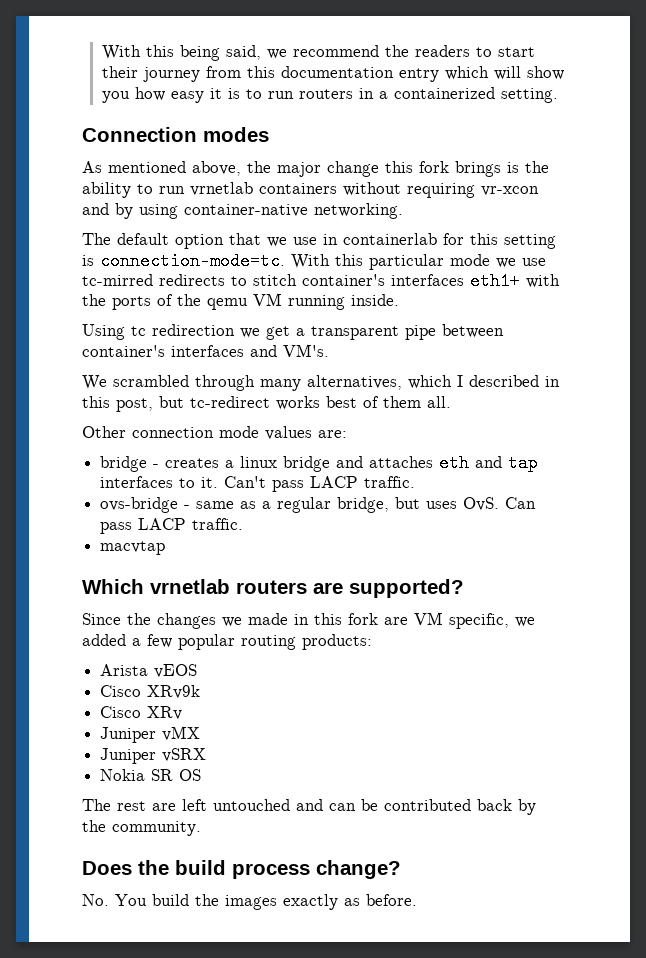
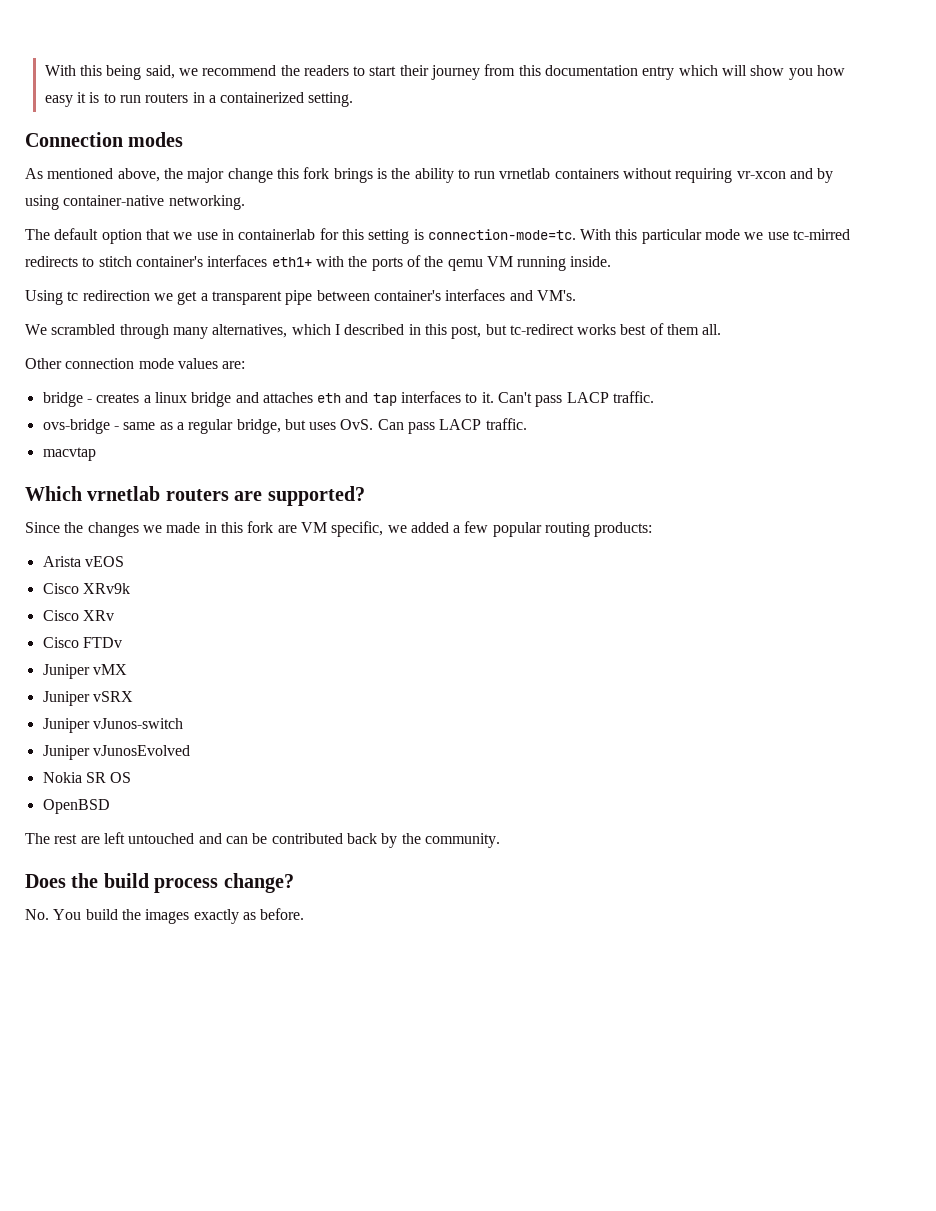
(183, 713) none -> [42,637,122,648] // Cisco FTDv
(207, 755) none -> [42,718,183,733] [42,745,190,760] // Juniper vJunos-switch // Juniper vJunosEvolved
(202, 775) none -> [42,799,110,814] // OpenBSD

